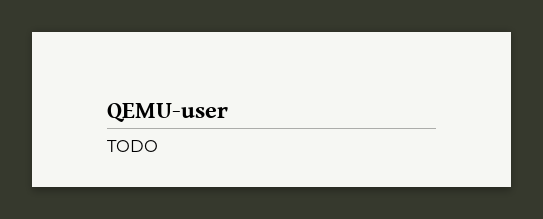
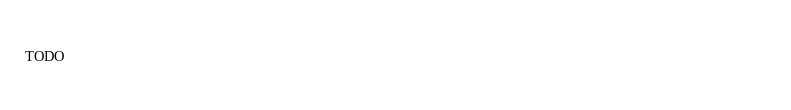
[107,103,228,122] QEMU-user // -> (25, 56) none

